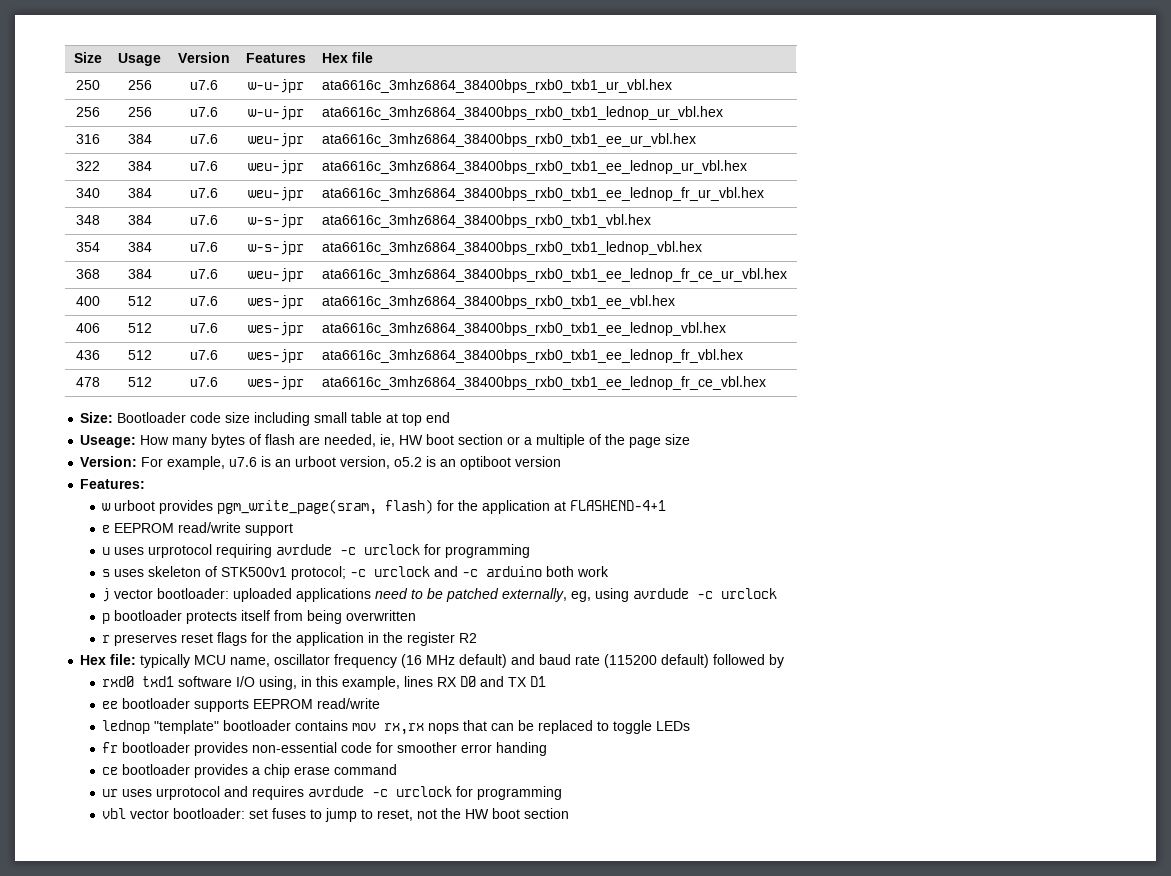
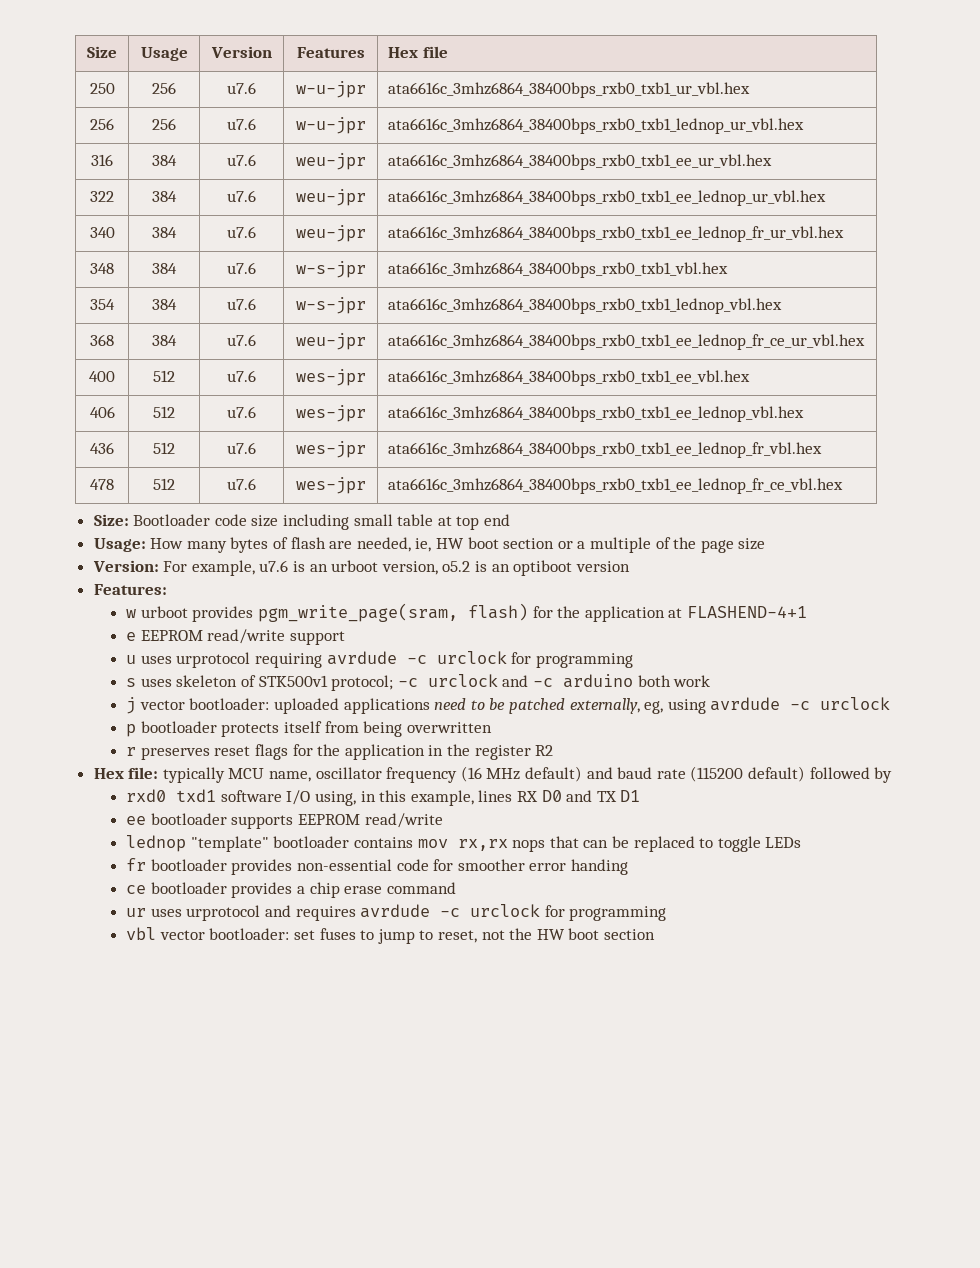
[80,435,137,448] Useage: -> [93,538,146,552] Usage:

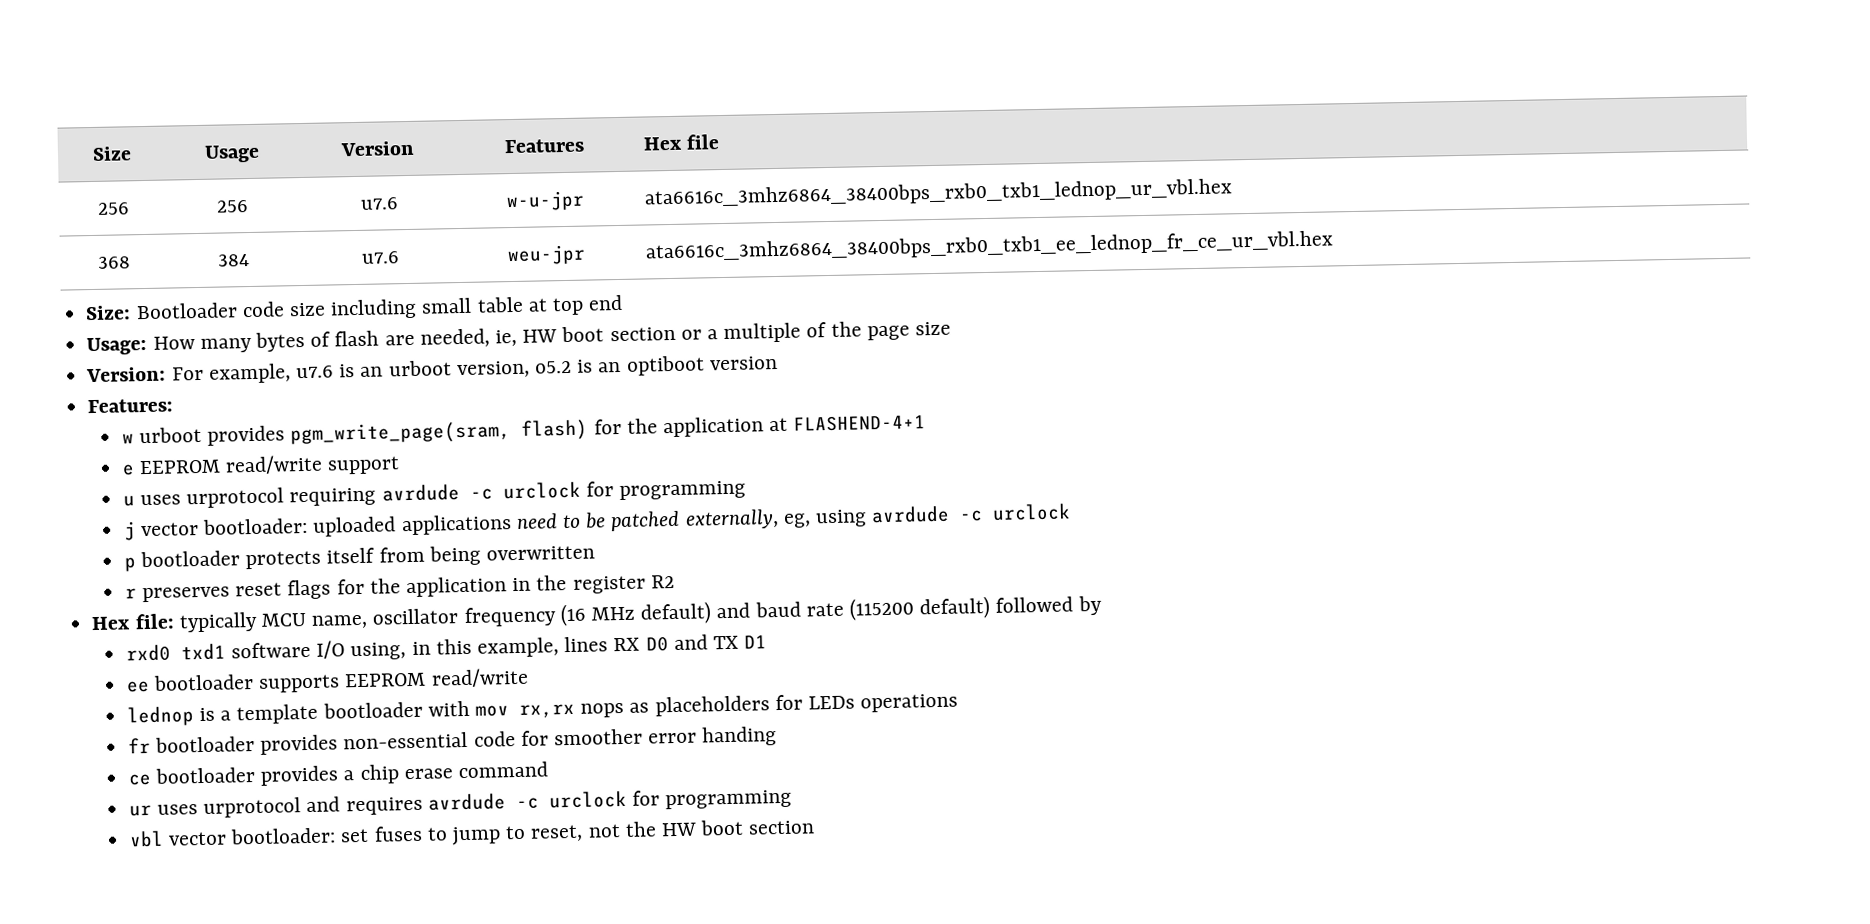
[89,83,115,94] [152,82,176,94] [227,82,256,94] [295,81,366,98] [388,82,751,98] // 250 | 256 | u7.6 | w-u-jpr | ata6616c_3mhz6864_38400bps_rxb0_txb1_ur_vbl.hex -> (721, 142) none
[91,154,113,166] [152,155,177,166] [227,154,256,166] [295,153,366,170] [388,154,773,170] [90,191,114,202] [152,191,177,202] [227,190,256,202] [295,189,366,206] [388,190,827,206] [89,227,115,238] [152,227,177,238] [227,226,256,238] [295,225,366,242] [388,226,845,242] [90,263,114,274] [152,263,177,274] [227,262,256,274] [295,261,366,278] [388,262,729,278] [90,299,115,310] [152,299,177,310] [227,298,256,310] [295,297,366,314] [388,298,783,314] // 316 | 384 | u7.6 | weu-jpr | ata6616c_3mhz6864_38400bps_rxb0_txb1_ee_ur_vbl.hex // 322 | 384 | u7.6 | weu-jpr | ata6616c_3mhz6864_38400bps_rxb0_txb1_ee_lednop_ur_vbl.hex // 340 | 384 | u7.6 | weu-jpr | ata6616c_3mhz6864_38400bps_rxb0_txb1_ee_lednop_fr_ur_vbl.hex // 348 | 384 | u7.6 | w-s-jpr | ata6616c_3mhz6864_38400bps_rxb0_txb1_vbl.hex // 354 | 384 | u7.6 | w-s-jpr | ata6616c_3mhz6864_38400bps_rxb0_txb1_lednop_vbl.hex -> (1234, 193) none
[89,371,115,382] [153,370,175,382] [227,370,256,382] [295,369,366,386] [388,370,751,386] [89,406,115,418] [153,406,175,418] [227,406,256,418] [295,405,366,422] [388,406,805,422] [90,442,114,454] [153,442,175,454] [227,442,256,454] [295,441,366,458] [388,442,823,458] [90,479,114,490] [153,478,175,490] [227,478,256,490] [295,477,366,494] [388,478,844,494] // 400 | 512 | u7.6 | wes-jpr | ata6616c_3mhz6864_38400bps_rxb0_txb1_ee_vbl.hex // 406 | 512 | u7.6 | wes-jpr | ata6616c_3mhz6864_38400bps_rxb0_txb1_ee_lednop_vbl.hex // 436 | 512 | u7.6 | wes-jpr | ata6616c_3mhz6864_38400bps_rxb0_txb1_ee_lednop_fr_vbl.hex // 478 | 512 | u7.6 | wes-jpr | ata6616c_3mhz6864_38400bps_rxb0_txb1_ee_lednop_fr_ce_vbl.hex -> (1335, 246) none
[126,674,711,691] // s uses skeleton of STK500v1 protocol; -c urclock and -c arduino both work -> (746, 490) none
[190,836,761,852] "template" bootloader contains mov rx,rx nops that can be replaced to toggle -> [198,694,803,725] is a template bootloader with mov rx,rx nops as placeholders for
(802, 842) none -> [860,693,959,713] operations

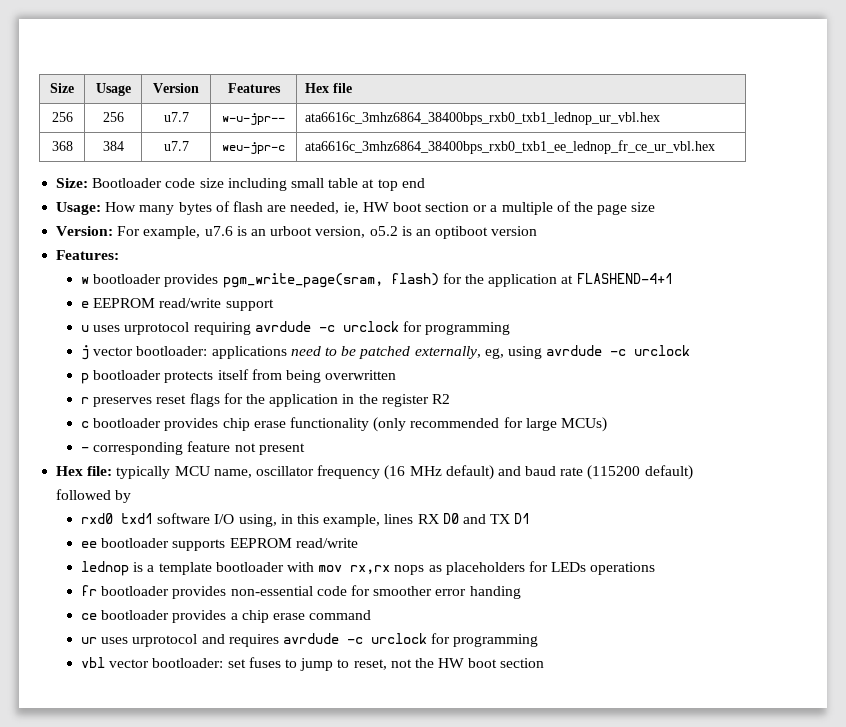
[359,197,399,210] [505,190,585,212] u7.6 | w-u-jpr -> [163,112,189,122] [222,113,285,125] u7.7 | w-u-jpr--
[360,251,400,264] [506,244,586,266] u7.6 | weu-jpr -> [163,141,189,151] [222,142,285,154] u7.7 | weu-jpr-c
[138,426,202,444] urboot -> [93,274,162,284] bootloader
[312,516,397,537] uploaded -> (208, 351) none
(675, 581) none -> [81,417,607,432] [81,441,305,455] // c bootloader provides chip erase functionality (only recommended for large MCUs) // - corresponding feature not present

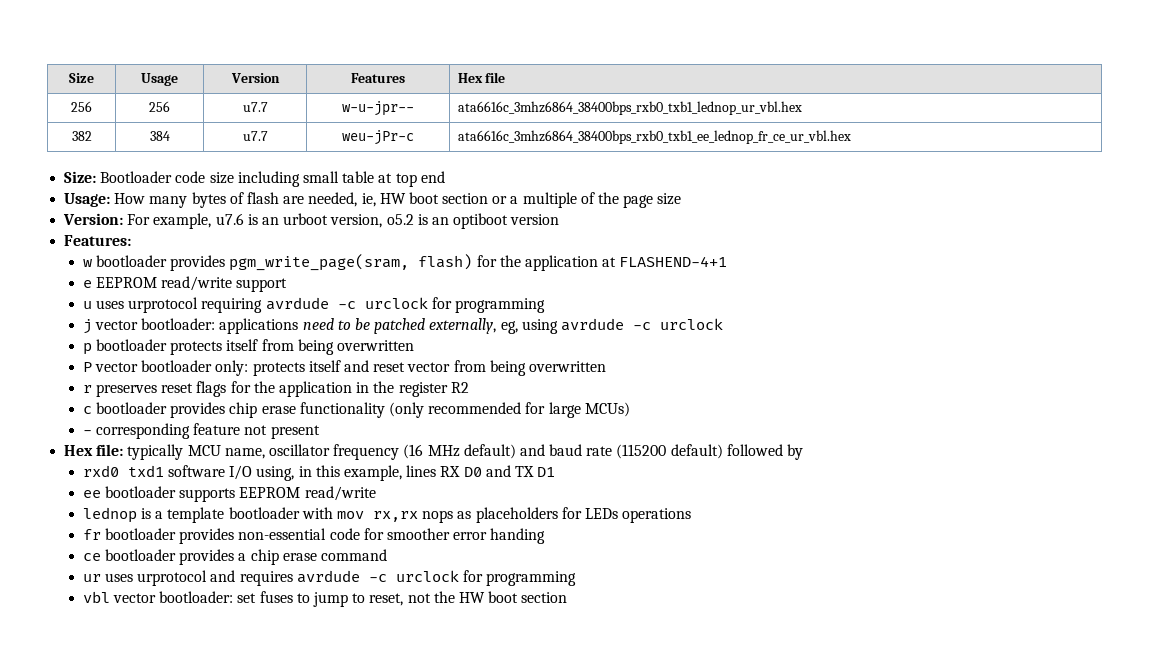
[51,141,73,151] 368 -> [71,131,92,141] 382
[222,142,285,154] weu-jpr-c -> [342,130,414,145] weu-jPr-c
(397, 375) none -> [82,360,606,376] // P vector bootloader only: protects itself and reset vector from being overwritten

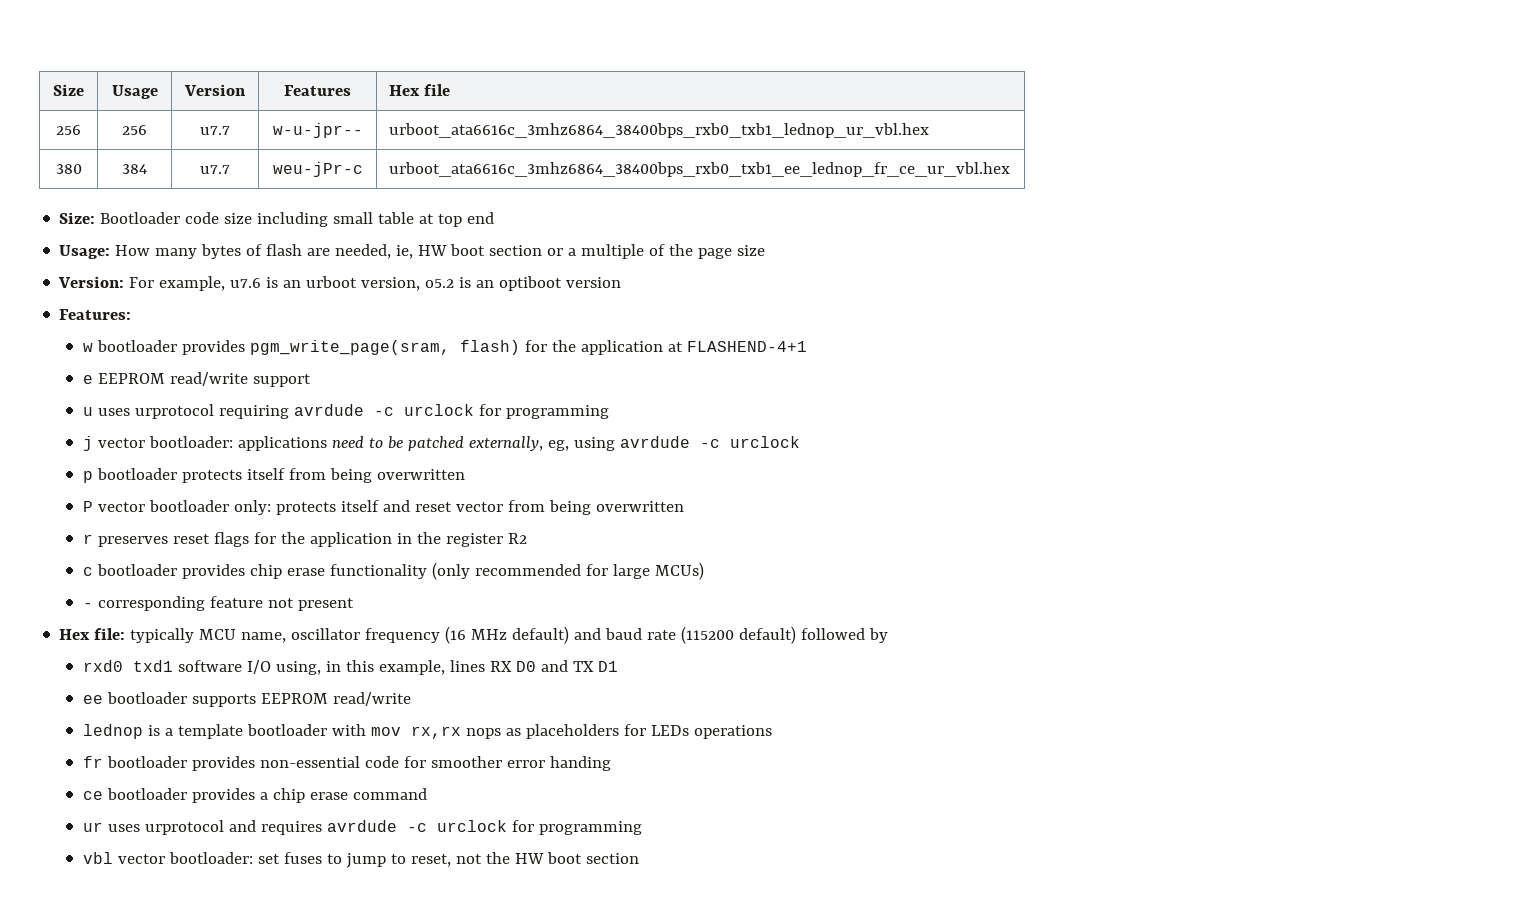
[457,101,802,115] [71,131,92,141] ata6616c_3mhz6864_38400bps_rxb0_txb1_lednop_ur_vbl.hex // 382 -> [389,123,930,138] [55,164,82,174] urboot_ata6616c_3mhz6864_38400bps_rxb0_txb1_lednop_ur_vbl.hex // 380
[457,130,851,144] ata6616c_3mhz6864_38400bps_rxb0_txb1_ee_lednop_fr_ce_ur_vbl.hex -> [389,162,1011,177] urboot_ata6616c_3mhz6864_38400bps_rxb0_txb1_ee_lednop_fr_ce_ur_vbl.hex

